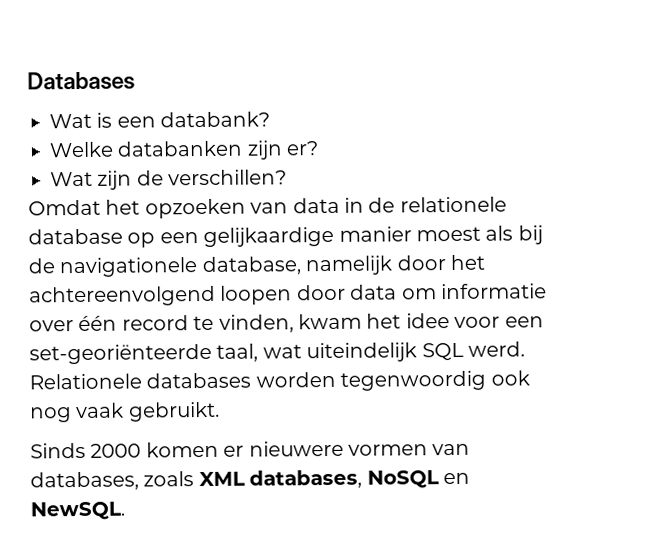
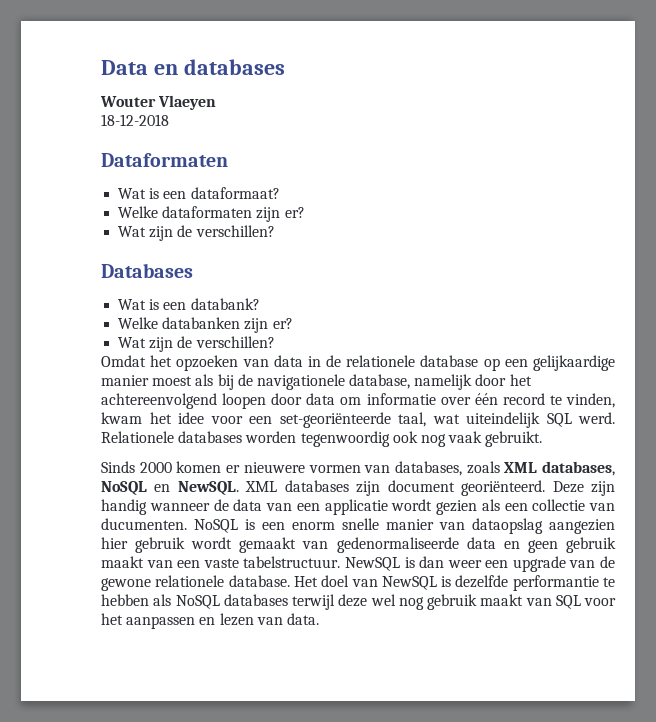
(27, 81) none -> [101,59,285,75] [100,95,217,110] [101,114,169,126] [101,153,228,167] [118,187,280,199] [118,206,305,222] [118,225,275,241] Data en databases // Wouter Vlaeyen // 18-12-2018 // Dataformaten // Wat is een dataformaat? // Welke dataformaten zijn er? // Wat zijn de verschillen? //
(125, 511) none -> [245,480,615,496] [101,499,615,515] [101,518,615,534] [101,537,616,553] [101,556,615,572] [101,575,615,591] [101,594,616,610] [101,613,319,629] XML databases zijn document georiënteerd. Deze zijn handig wanneer de data van een applicatie wordt gezien als een collectie van ducumenten. NoSQL is een enorm snelle manier van dataopslag aangezien hier gebruik wordt gemaakt van gedenormaliseerde data en geen gebruik maakt van een vaste tabelstructuur. NewSQL is dan weer een upgrade van de gewone relationele database. Het doel van NewSQL is dezelfde performantie te hebben als NoSQL databases terwijl deze wel nog gebruik maakt van SQL voor het aanpassen en lezen van data.

